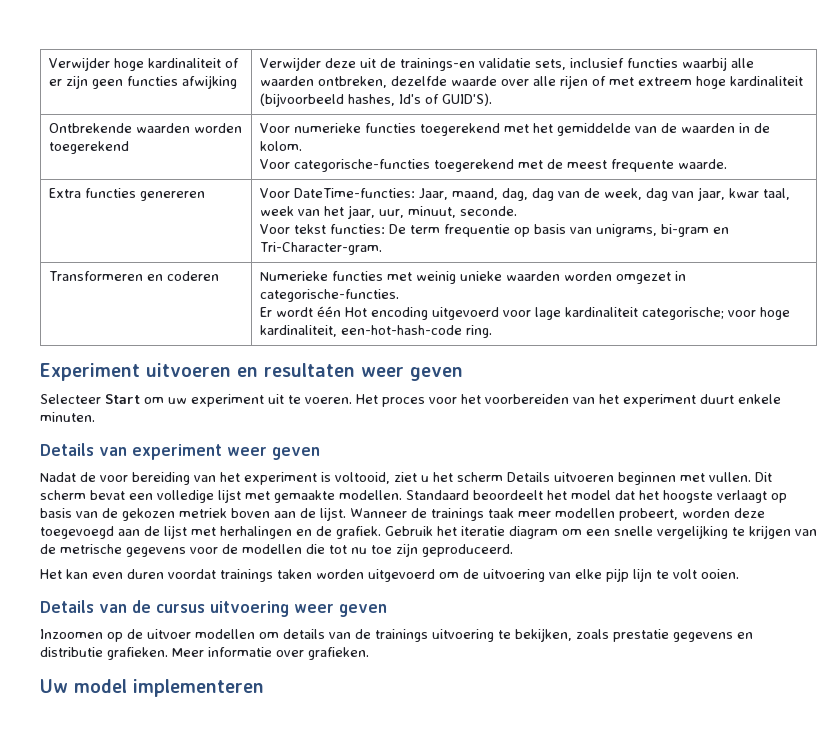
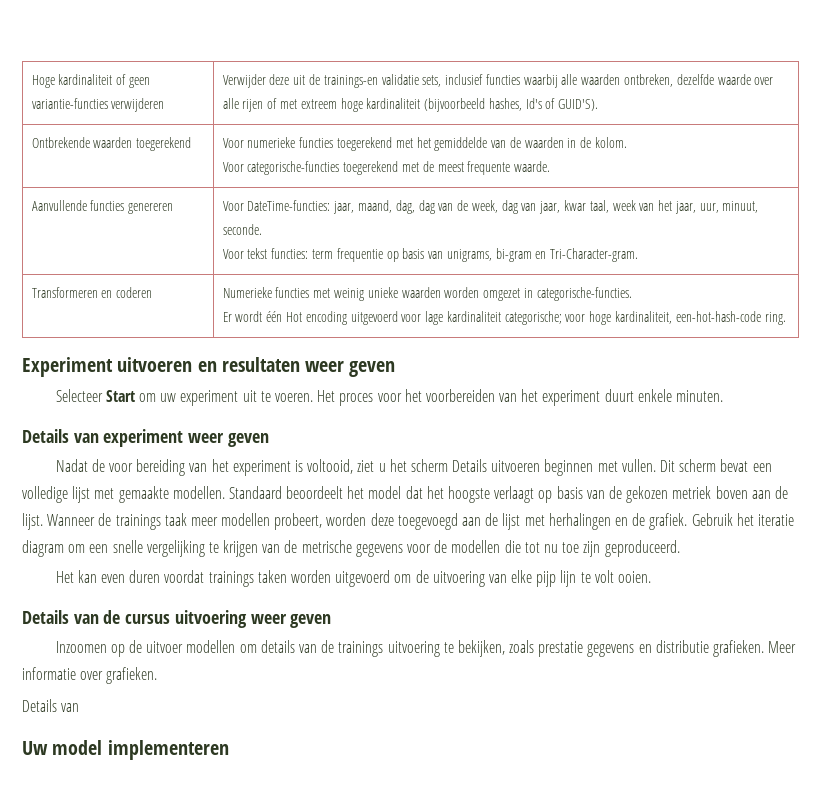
[49,57,240,71] [49,75,238,89] Verwijder hoge kardinaliteit of er zijn geen functies afwijking -> [31,74,150,88] [31,98,165,112] Hoge kardinaliteit of geen variantie-functies verwijderen
[194,123,243,133] worden -> (133, 142) none
[49,188,82,198] Extra -> [31,200,87,211] Aanvullende
[419,188,449,200] Jaar, -> [333,201,355,214] jaar,
[389,224,407,234] De -> (309, 253) none
(369, 653) none -> [22,699,80,712] // Details van

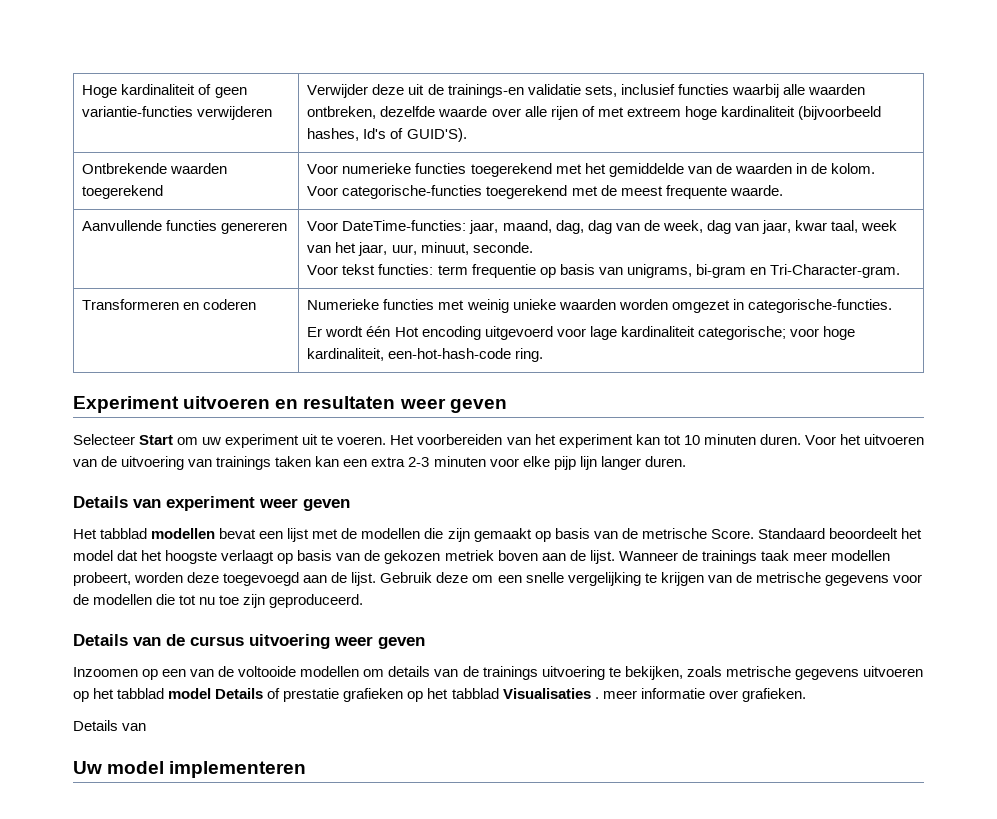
[339,389,422,406] proces voor het -> (415, 440) none
[604,389,723,402] duurt enkele minuten. -> [635,434,924,445] [73,456,686,470] kan tot 10 minuten duren. Voor het uitvoeren van de uitvoering van trainings taken kan een extra 2-3 minuten voor elke pijp lijn langer duren.
[55,459,717,476] Nadat de voor bereiding van het experiment is voltooid, ziet u het scherm Details uitvoeren beginnen met vullen. Dit scherm -> [73,528,216,539] Het tabblad modellen
[22,486,225,503] volledige lijst met gemaakte modellen. -> [287,528,754,542] lijst met de modellen die zijn gemaakt op basis van de metrische Score.
[502,513,794,530] [22,540,64,557] lijst met herhalingen en de grafiek. Gebruik het iteratie diagram -> [351,572,469,586] lijst. Gebruik deze
[55,570,651,587] // Het kan even duren voordat trainings taken worden uitgevoerd om de uitvoering van elke pijp lijn te volt ooien. -> (364, 601) none
[129,640,184,653] de uitvoer -> [162,666,297,677] een van de voltooide
[538,640,797,657] prestatie gegevens en distributie grafieken. Meer -> [725,666,923,680] [73,688,637,702] metrische gegevens uitvoeren op het tabblad model Details of prestatie grafieken op het tabblad Visualisaties . meer

